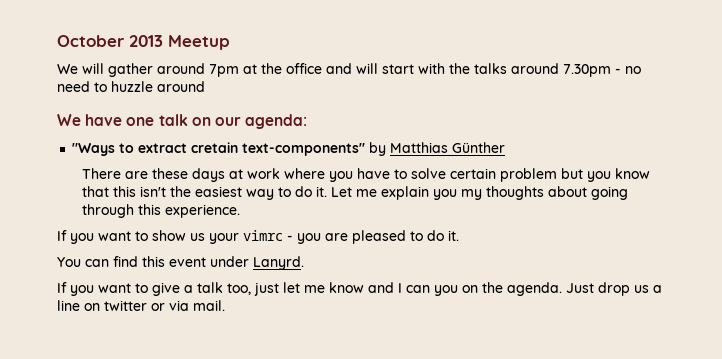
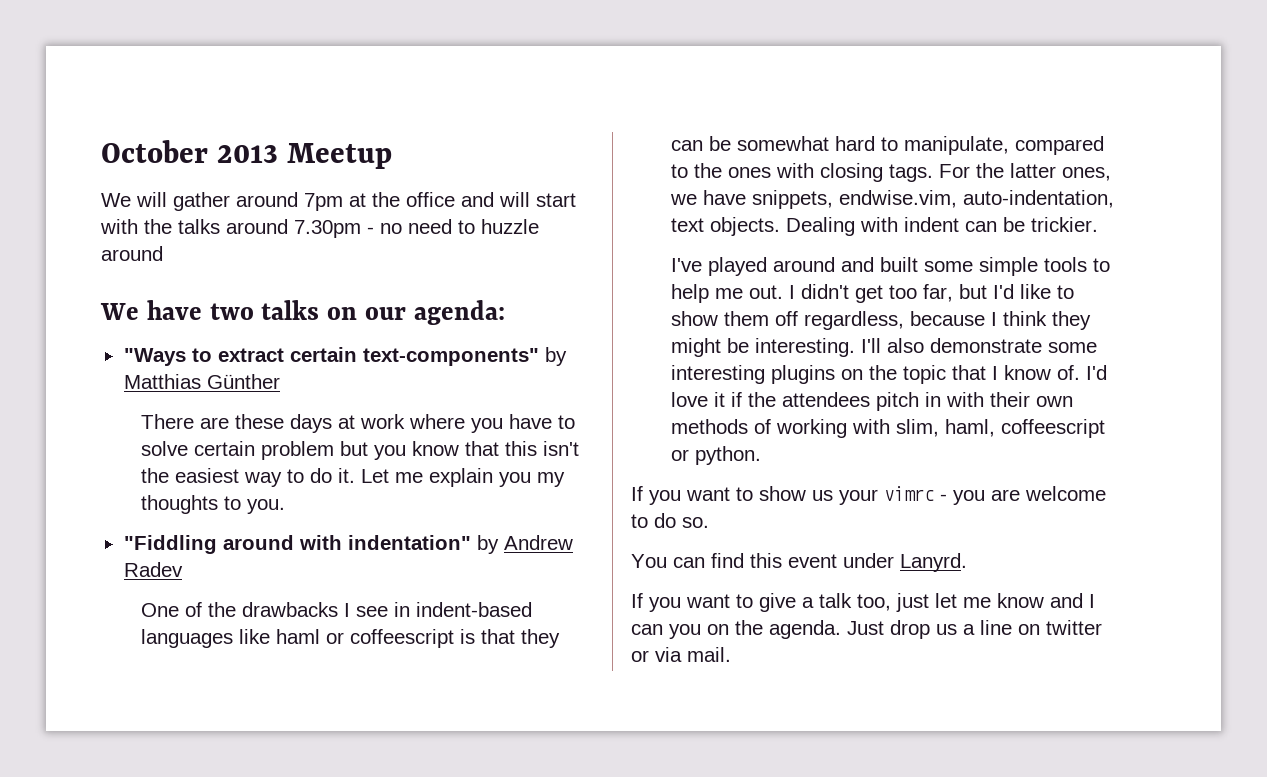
[126,114,188,126] one talk -> [209,300,320,320] two talks
[191,142,239,153] cretain -> [289,347,357,362] certain
[548,186,629,200] [82,204,241,218] about going through this experience. -> [224,496,286,514] [123,535,573,554] [123,562,183,577] [141,602,533,617] [141,629,561,648] [671,136,1105,155] [671,163,1112,182] [670,190,1115,209] [671,217,1099,236] [671,257,1111,276] [671,284,1075,303] [671,311,1092,330] [671,338,1098,357] [671,365,1108,384] [671,392,1074,411] [671,419,1106,438] [671,446,762,465] to you. // "Fiddling around with indentation" by Andrew Radev // One of the drawbacks I see in indent-based languages like haml or coffeescript is that they can be somewhat hard to manipulate, compared to the ones with closing tags. For the latter ones, we have snippets, endwise.vim, auto-indentation, text objects. Dealing with indent can be trickier. // I've played around and built some simple tools to help me out. I didn't get too far, but I'd like to show them off regardless, because I think they might be interesting. I'll also demonstrate some interesting plugins on the topic that I know of. I'd love it if the attendees pitch in with their own methods of working with slim, haml, coffeescript or python.
[352,230,459,244] pleased to do it. -> [1025,486,1106,501] [631,513,709,528] welcome to do so.

